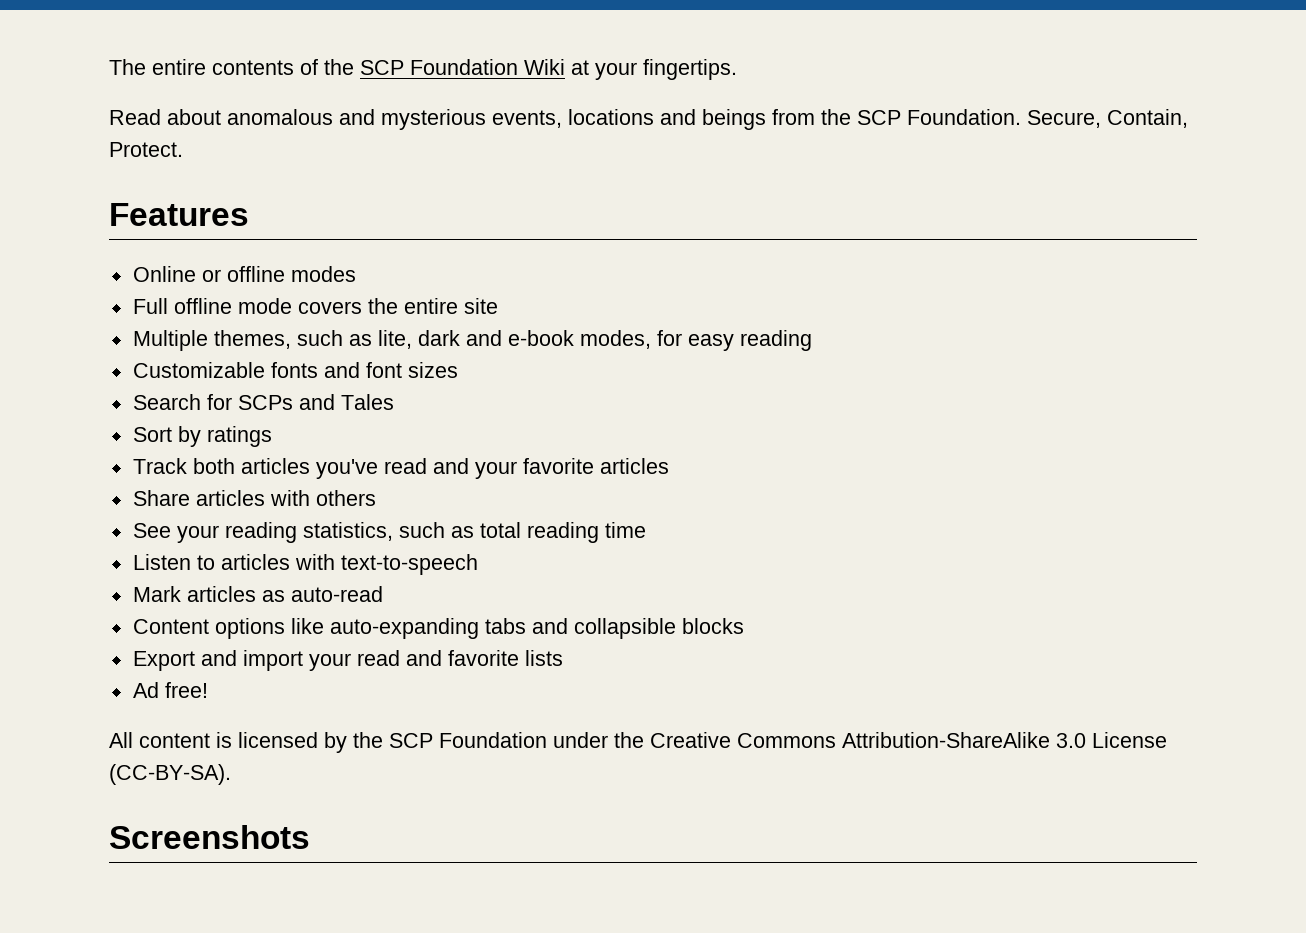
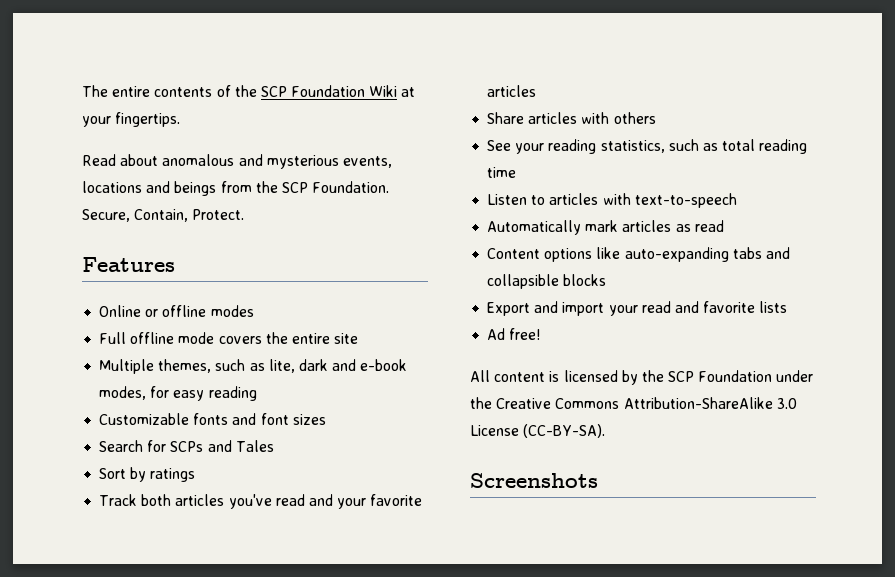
[132,586,181,602] Mark -> [487,220,619,235] Automatically mark
[290,586,383,602] auto-read -> [694,220,724,232] read

